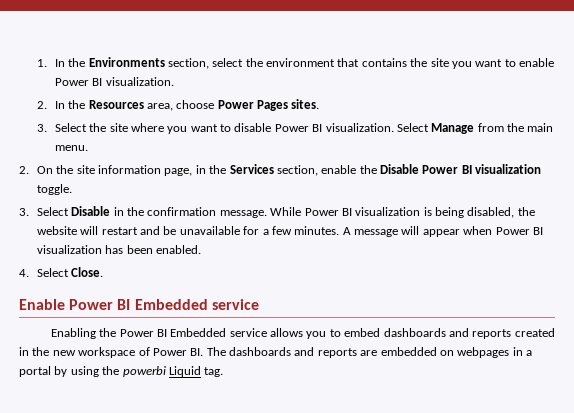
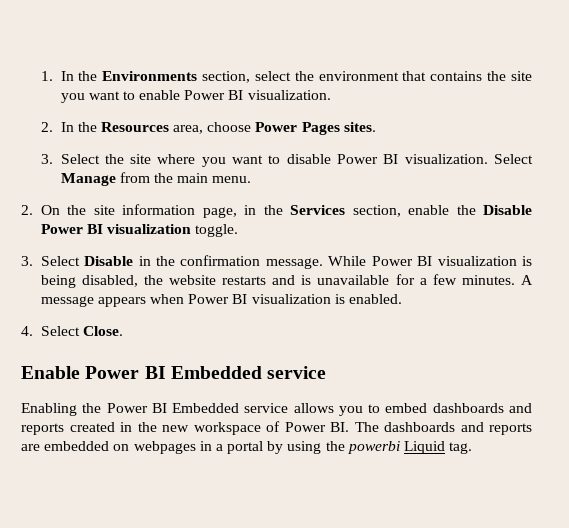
[80,226,177,235] will restart and be -> [222,275,312,285] restarts and is
[401,226,460,237] will appear -> [97,297,146,307] appears
[105,245,153,254] has been -> [334,294,345,304] is

